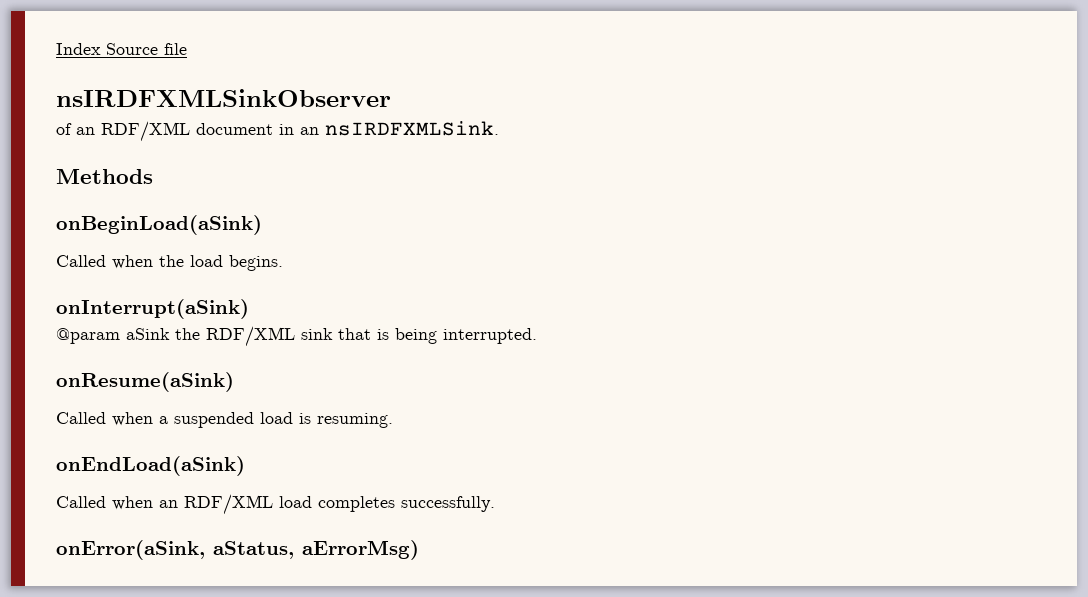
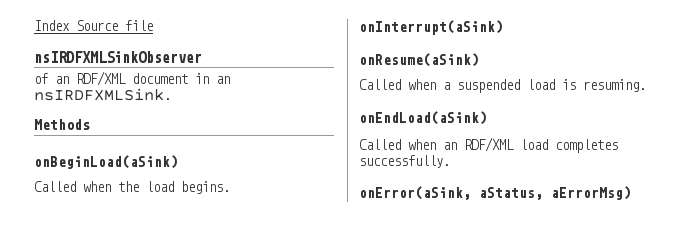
[56,326,537,347] // @param aSink the RDF/XML sink that is being interrupted. -> (503, 27) none

